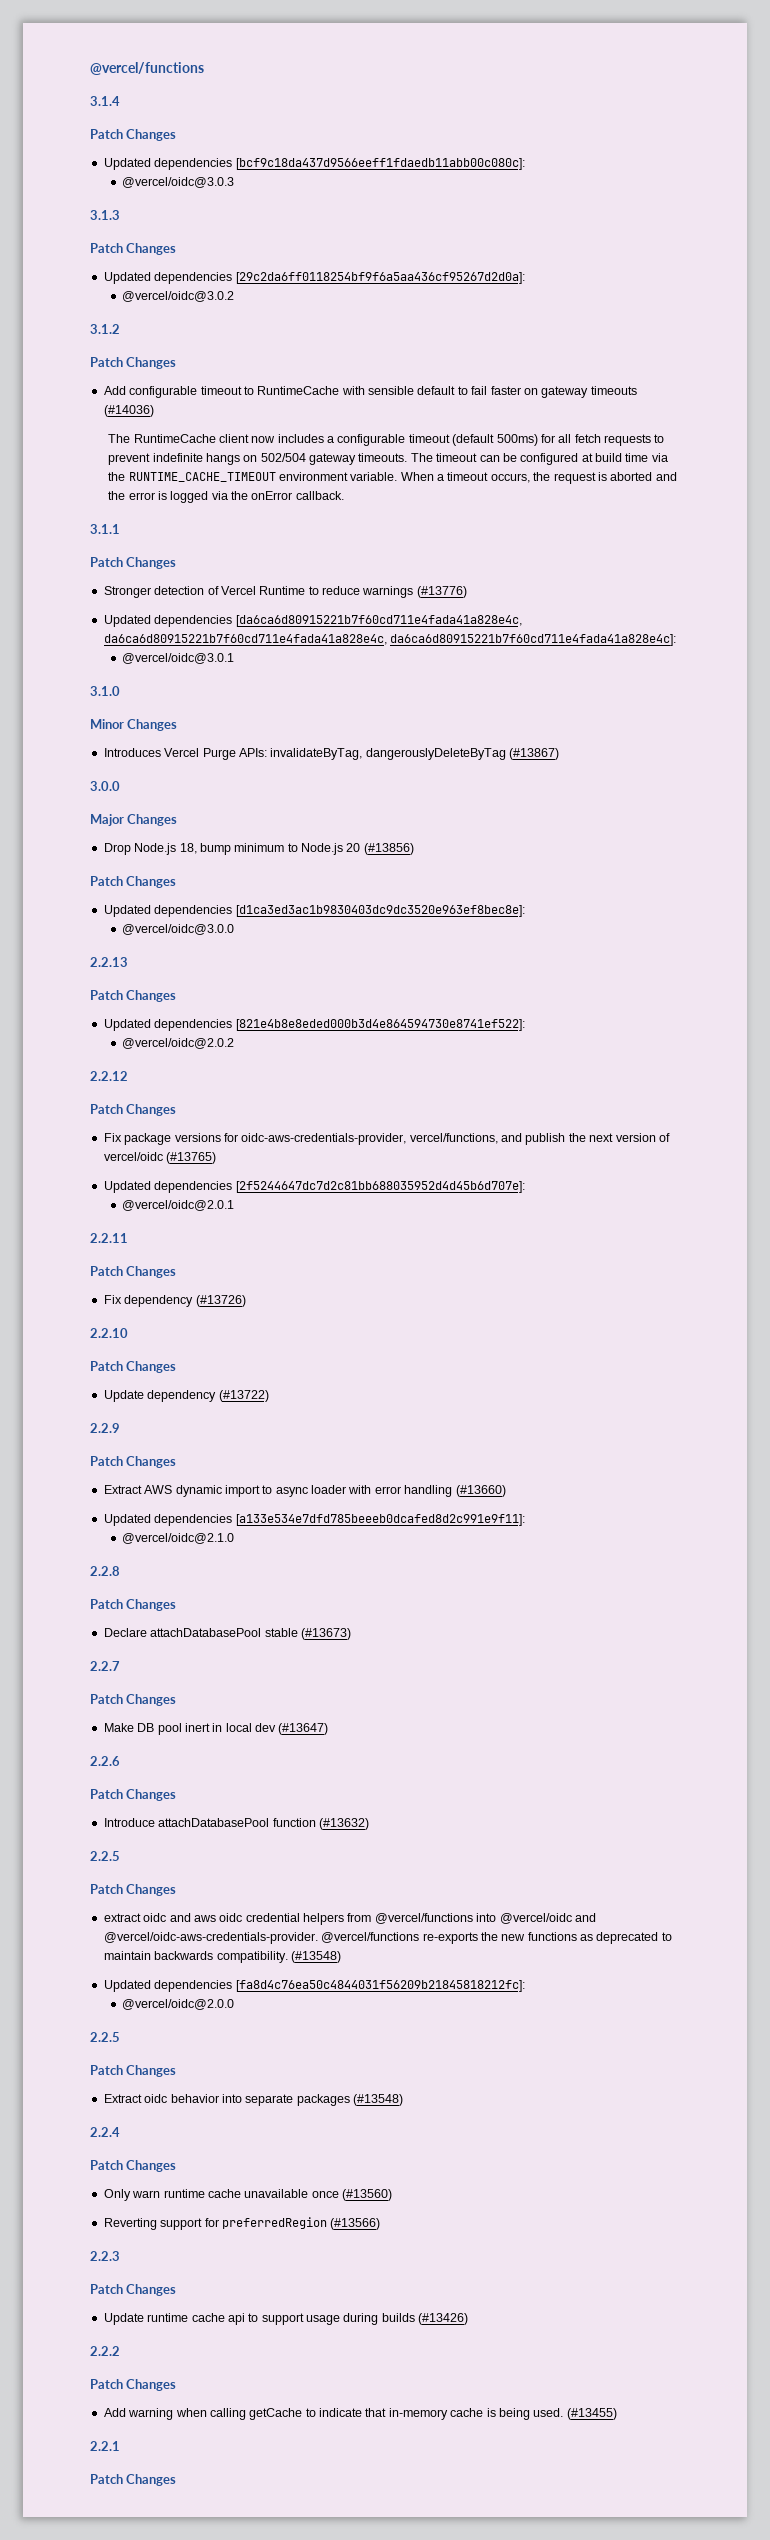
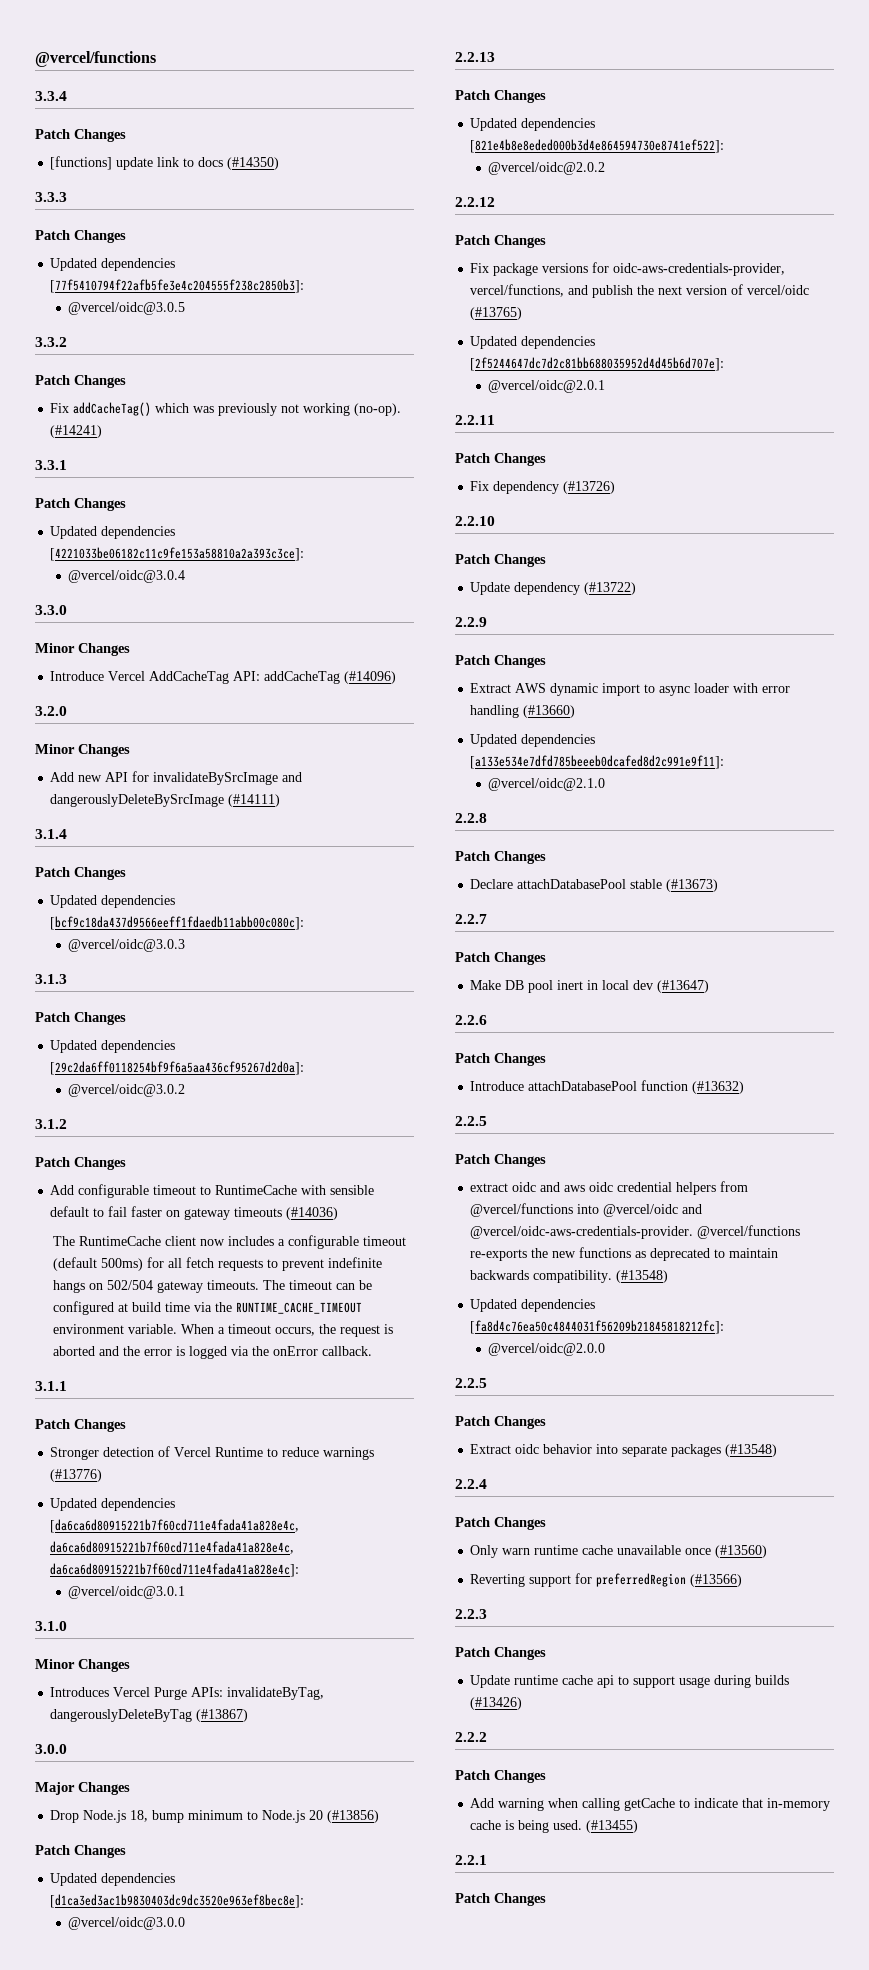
[90,62,204,75] @vercel/functions -> [35,51,156,67] [35,91,67,101] [35,129,126,142] [50,156,280,170] [35,192,67,202] [35,230,126,243] [50,258,176,271] [50,279,305,293] [68,302,186,315] [35,337,67,347] [35,375,126,388] [50,402,402,416] [50,425,103,438] [35,460,67,470] [35,498,126,511] [50,526,176,539] [50,547,305,561] [68,570,186,583] [35,605,67,615] [35,643,130,656] [50,671,397,684] [35,706,67,716] [35,744,130,757] [50,771,303,785] [50,794,281,807] @vercel/functions // 3.3.4 // Patch Changes // [functions] update link to docs (#14350) // 3.3.3 // Patch Changes // Updated dependencies [77f5410794f22afb5fe3e4c204555f238c2850b3]: // @vercel/oidc@3.0.5 // 3.3.2 // Patch Changes // Fix addCacheTag() which was previously not working (no-op). (#14241) // 3.3.1 // Patch Changes // Updated dependencies [4221033be06182c11c9fe153a58810a2a393c3ce]: // @vercel/oidc@3.0.4 // 3.3.0 // Minor Changes // Introduce Vercel AddCacheTag API: addCacheTag (#14096) // 3.2.0 // Minor Changes // Add new API for invalidateBySrcImage and dangerouslyDeleteBySrcImage (#14111)

